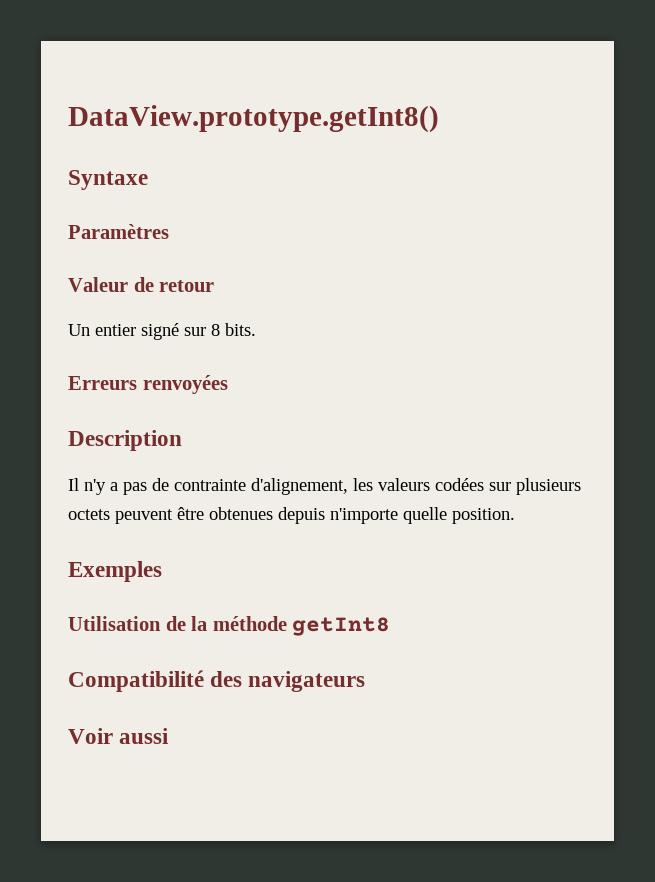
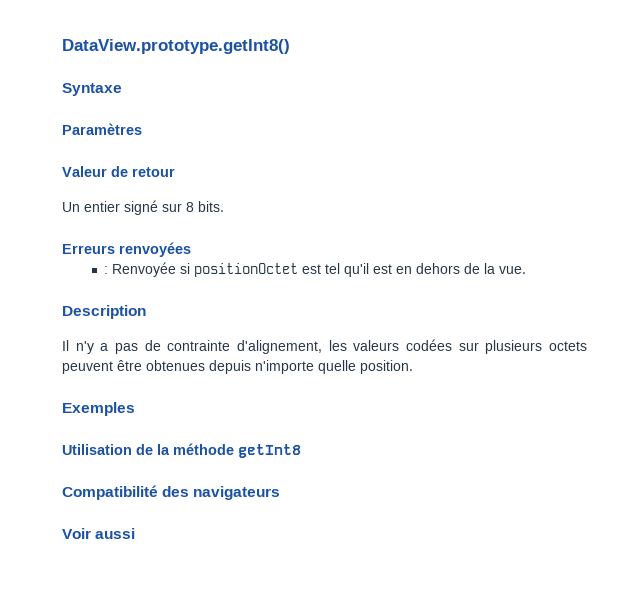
(228, 384) none -> [104,262,527,277] // : Renvoyée si positionOctet est tel qu'il est en dehors de la vue.

